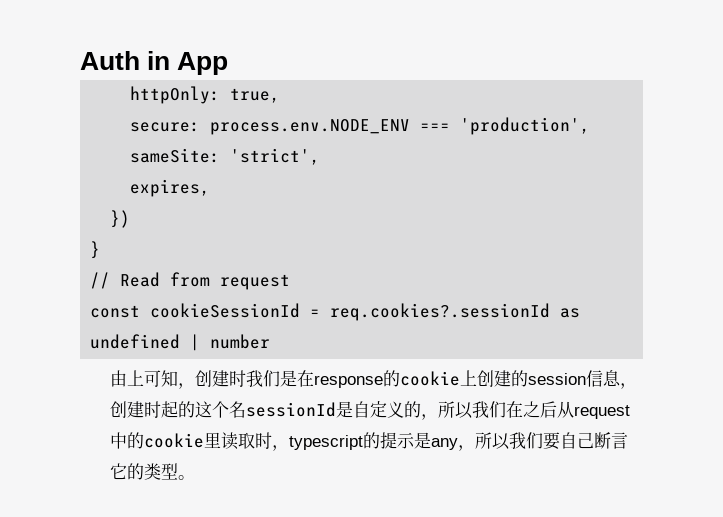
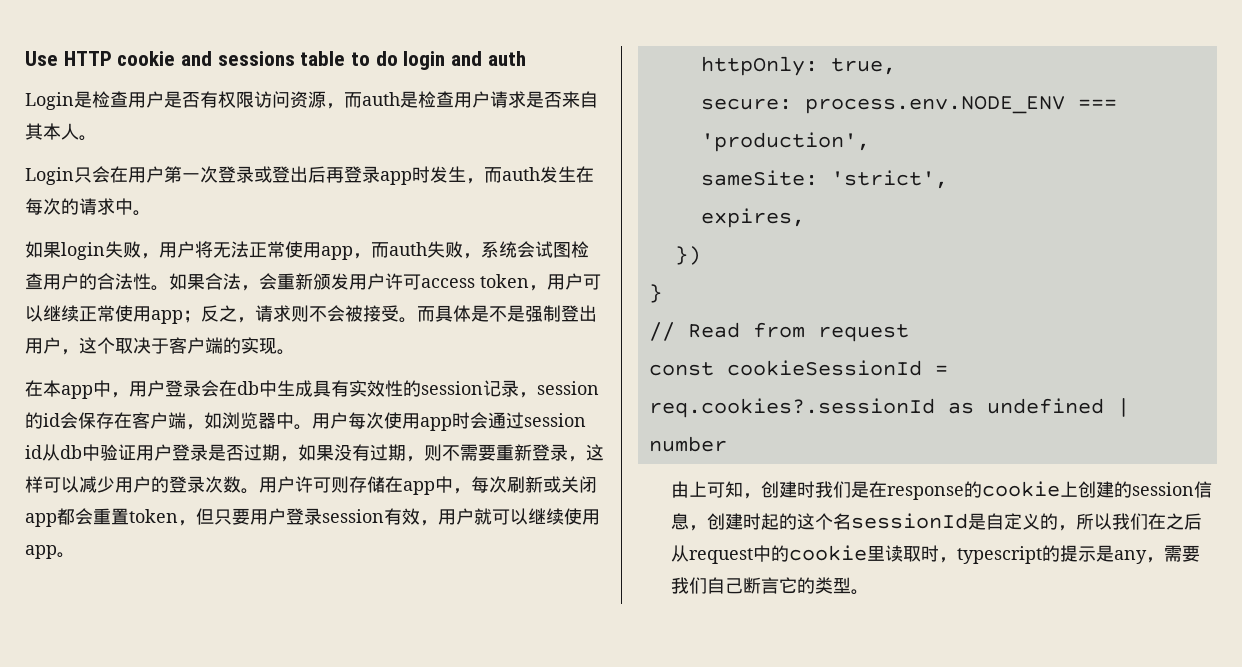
[80,51,229,75] Auth in App -> [25,51,526,70] [25,91,598,110] [25,123,97,141] [25,166,594,185] [25,198,151,216] [25,241,589,260] [25,273,601,291] [25,305,597,324] [25,337,295,355] [25,380,599,399] [25,412,586,431] [25,444,604,462] [25,476,597,495] [25,508,600,527] [25,545,75,559] Use HTTP cookie and sessions table to do login and auth // Login是检查用户是否有权限访问资源，而auth是检查用户请求是否来自其本人。 // Login只会在用户第一次登录或登出后再登录app时发生，而auth发生在每次的请求中。 // 如果login失败，用户将无法正常使用app，而auth失败，系统会试图检查用户的合法性。如果合法，会重新颁发用户许可access token，用户可以继续正常使用app；反之，请求则不会被接受。而具体是不是强制登出用户，这个取决于客户端的实现。 // 在本app中，用户登录会在db中生成具有实效性的session记录，session的id会保存在客户端，如浏览器中。用户每次使用app时会通过session id从db中验证用户登录是否过期，如果没有过期，则不需要重新登录，这样可以减少用户的登录次数。用户许可则存储在app中，每次刷新或关闭app都会重置token，但只要用户登录session有效，用户就可以继续使用app。
[475,432,561,450] 所以我们要 -> [1164,545,1201,562] [671,577,708,594] 需要我们

